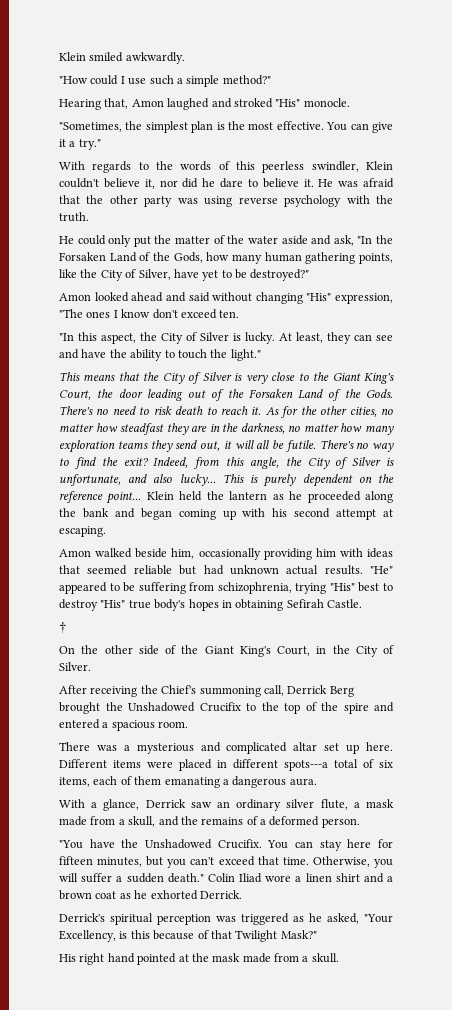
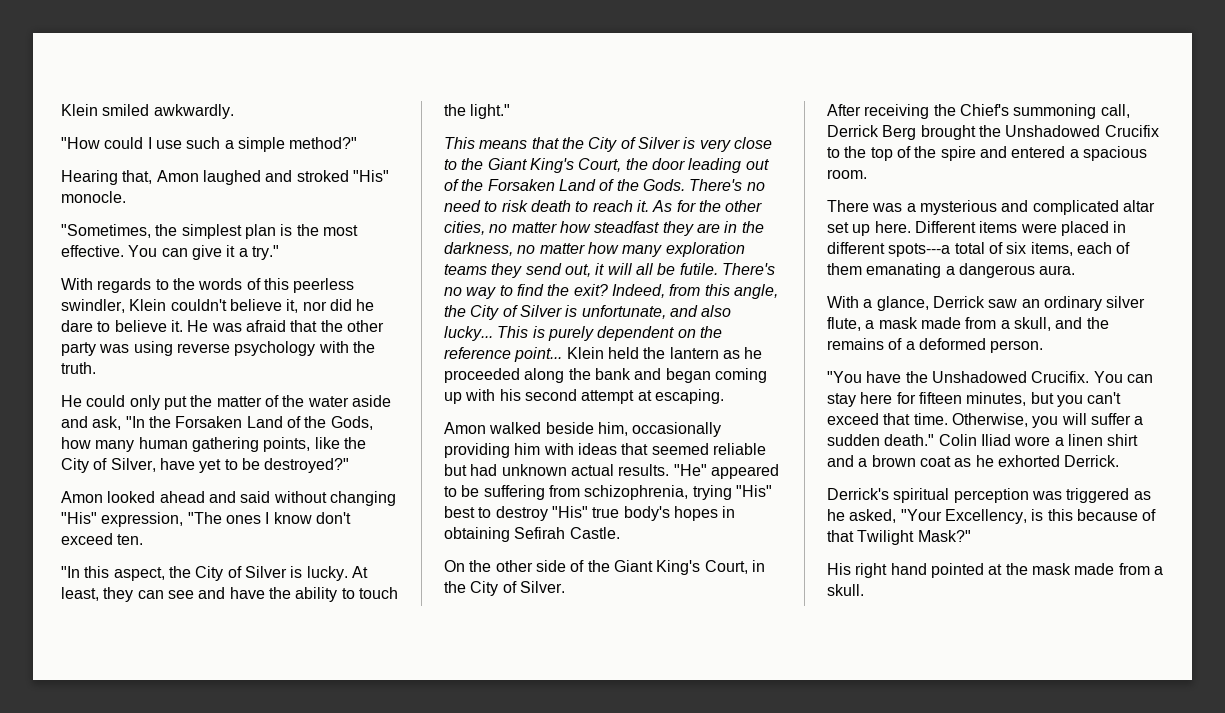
[59,621,66,634] // † -> (620, 533) none

